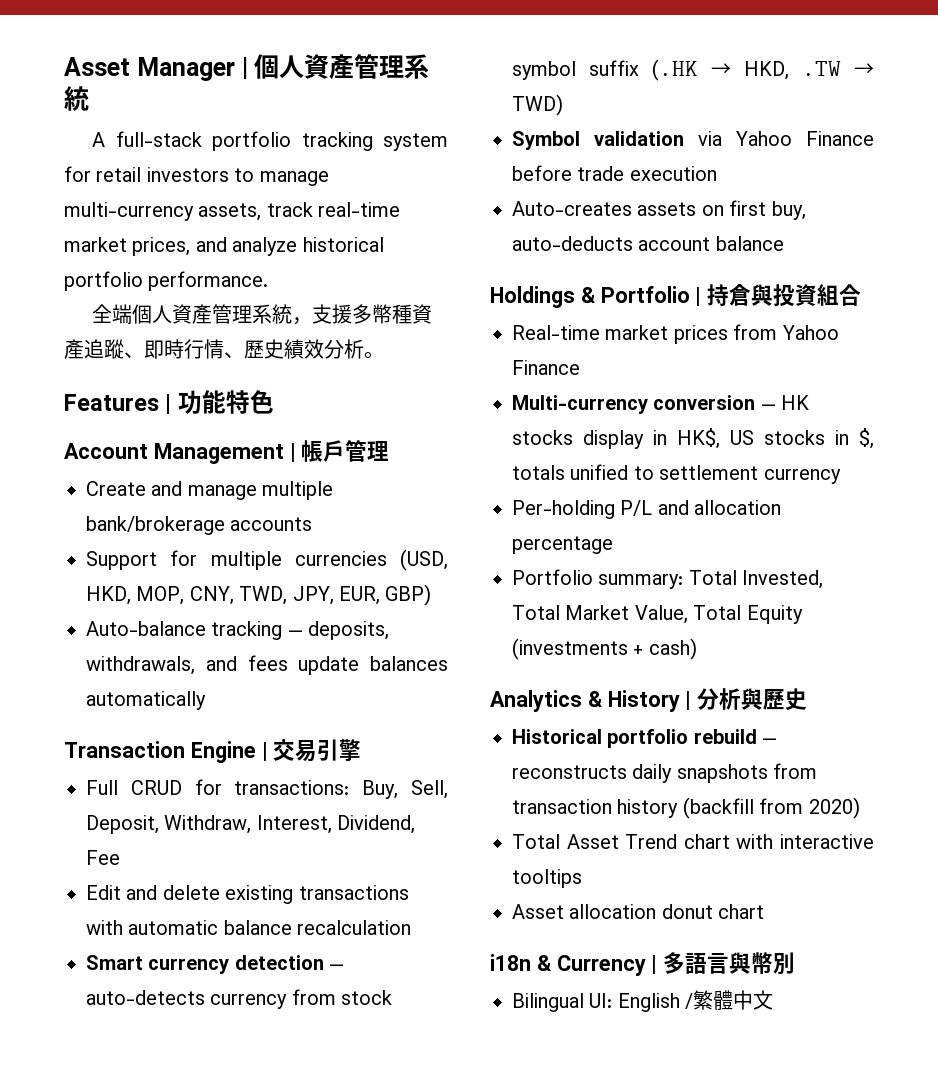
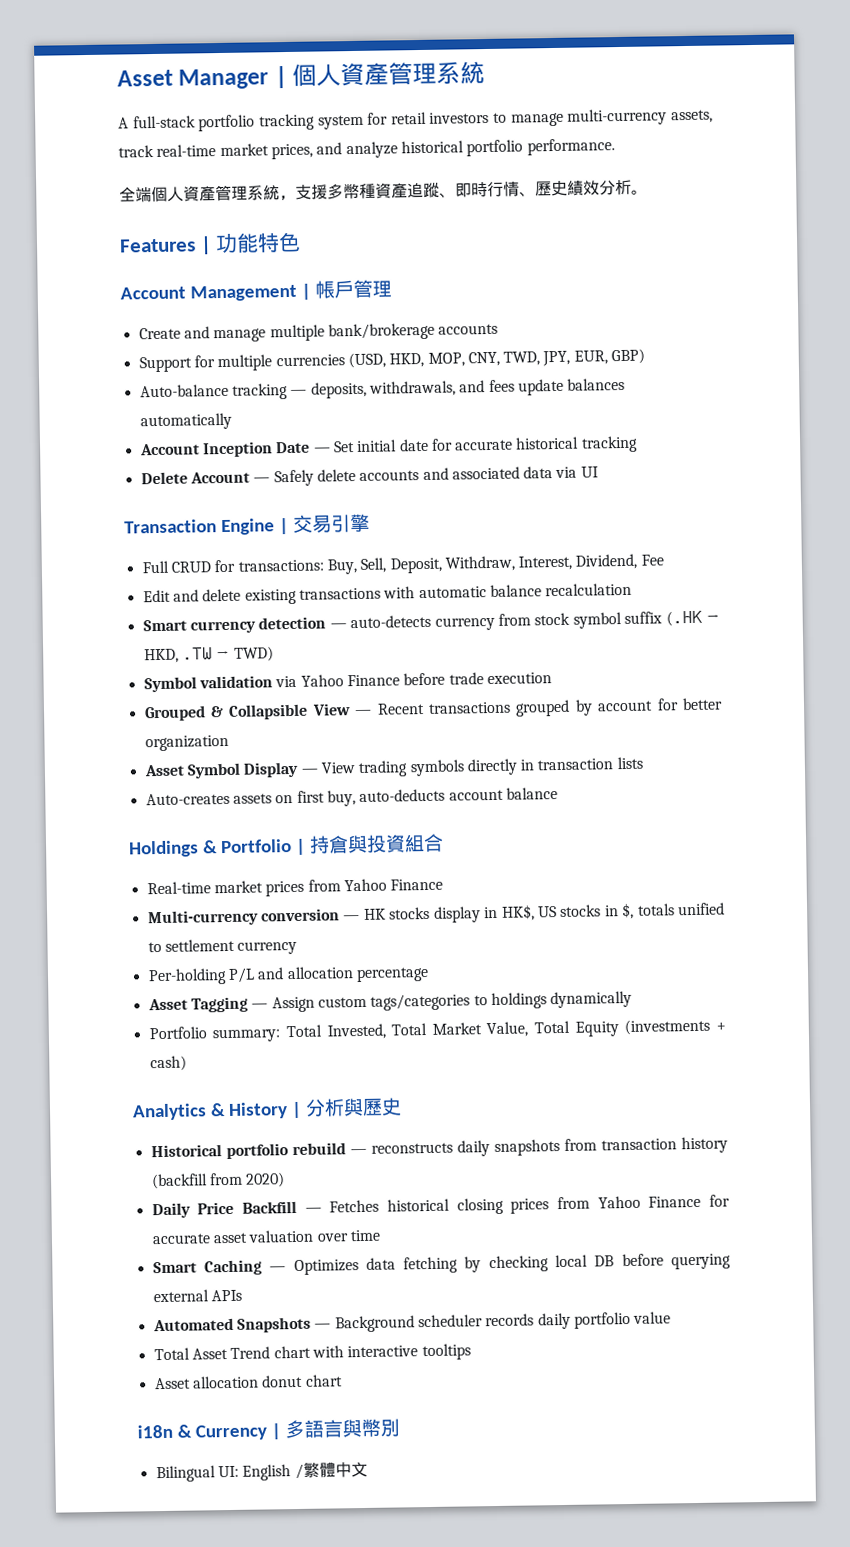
(206, 700) none -> [139,435,638,458] [140,466,599,487] // Account Inception Date — Set initial date for accurate historical tracking // Delete Account — Safely delete accounts and associated data via UI
(717, 173) none -> [143,697,723,722] [144,734,229,752] [143,756,643,779] // Grouped & Collapsible View — Recent transactions grouped by account for better organization // Asset Symbol Display — View trading symbols directly in transaction lists
(613, 545) none -> [147,990,633,1013] // Asset Tagging — Assign custom tags/categories to holdings dynamically
(860, 808) none -> [151,1194,730,1219] [151,1229,381,1245] [152,1253,731,1276] [152,1289,242,1303] [152,1311,672,1333] // Daily Price Backfill — Fetches historical closing prices from Yahoo Finance for accurate asset valuation over time // Smart Caching — Optimizes data fetching by checking local DB before querying external APIs // Automated Snapshots — Background scheduler records daily portfolio value

